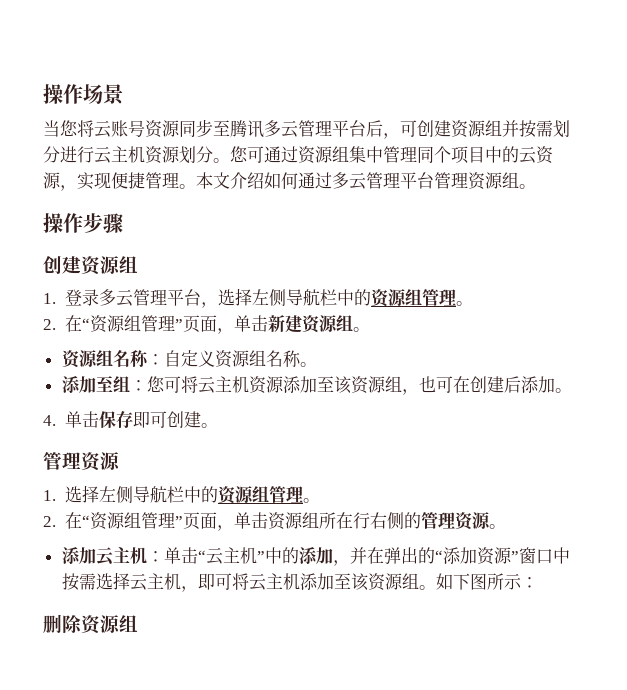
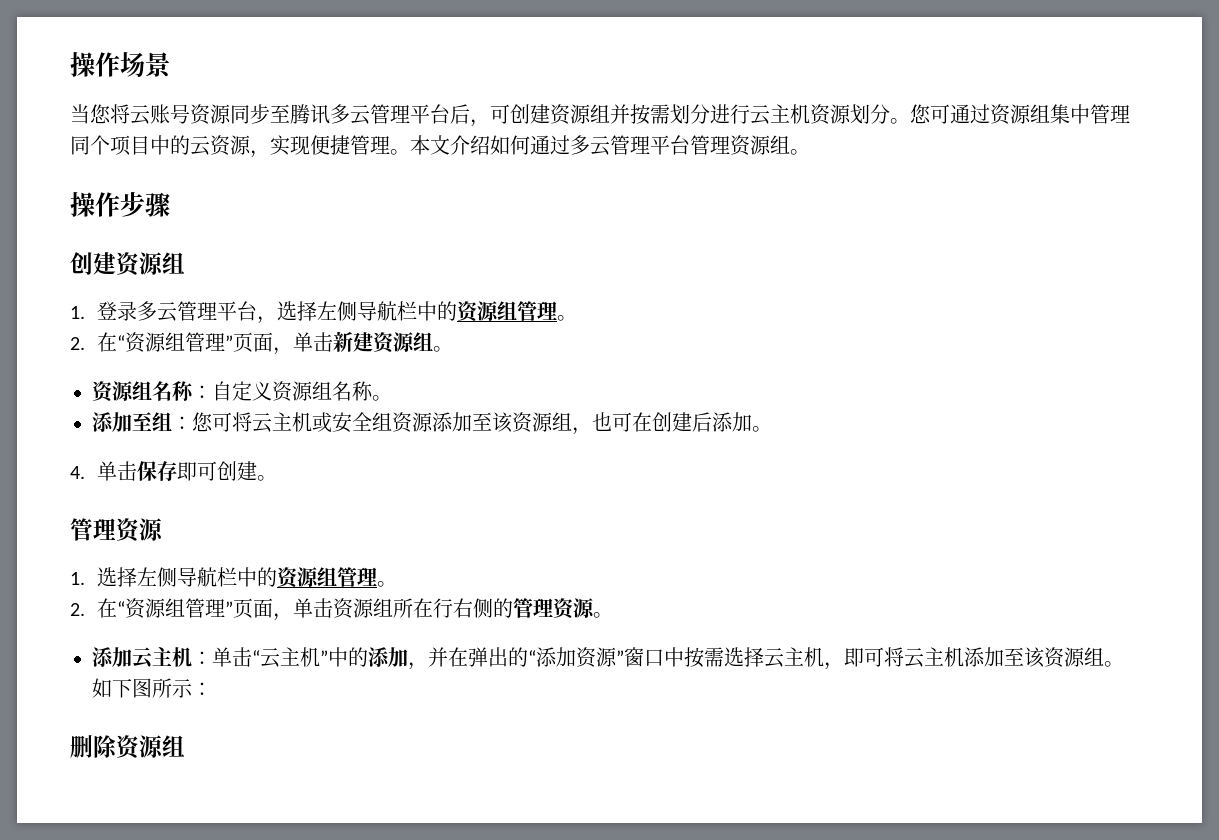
(249, 384) none -> [312,412,392,433] 或安全组

